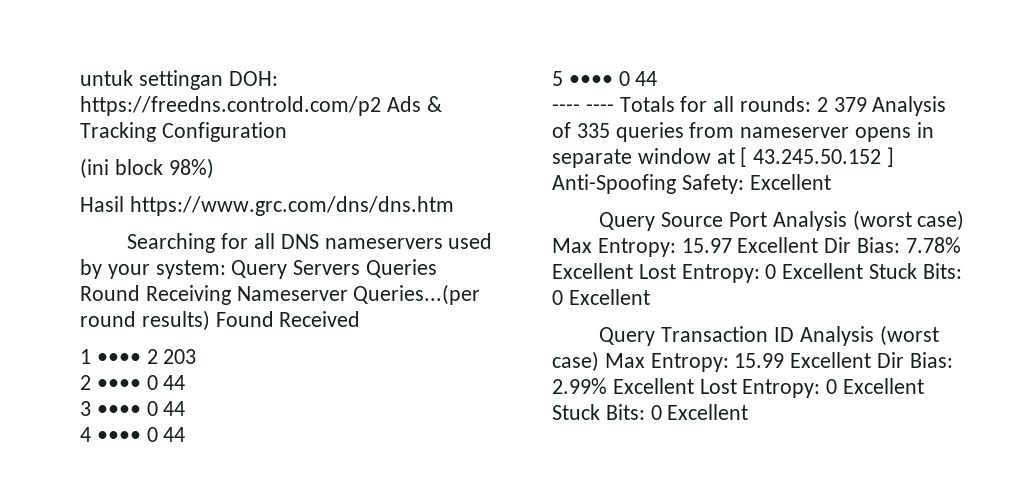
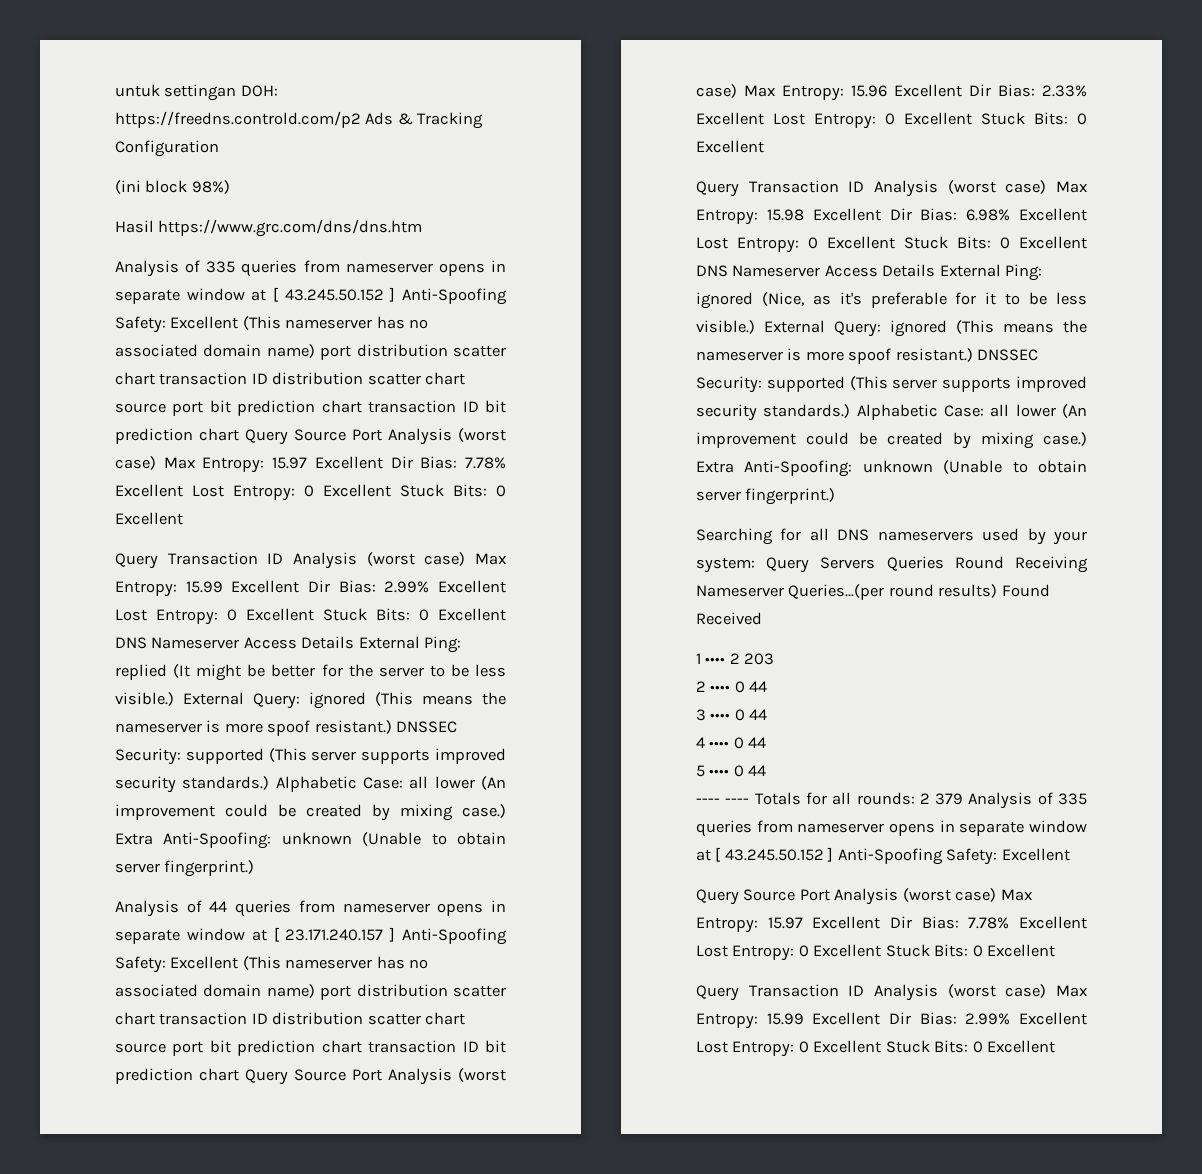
(454, 206) none -> [115,260,506,277] [115,287,507,305] [115,316,429,333] [115,344,506,360] [115,372,466,385] [115,400,506,416] [115,428,506,445] [115,456,507,473] [115,484,506,501] [115,512,183,525] [115,552,506,569] [115,580,506,597] [115,608,506,625] [115,636,462,653] [115,664,507,681] [115,692,506,709] [115,720,458,736] [115,748,507,765] [115,776,506,793] [115,804,506,821] [115,832,506,849] [115,860,255,877] [115,900,506,917] [115,927,507,945] [115,956,429,973] [115,984,506,1000] [115,1012,466,1025] [115,1040,506,1056] [115,1068,506,1085] [696,84,1087,101] [696,112,1087,129] [696,140,764,153] [696,180,1087,197] [696,208,1087,225] [696,236,1087,253] [696,264,1043,281] [696,292,1087,309] [696,320,1087,337] [696,348,1039,364] [696,376,1087,393] [696,404,1087,421] [696,432,1087,449] [696,460,1087,477] [696,488,836,505] // Analysis of 335 queries from nameserver opens in separate window at [ 43.245.50.152 ] Anti-Spoofing Safety: Excellent (This nameserver has no associated domain name) port distribution scatter chart transaction ID distribution scatter chart source port bit prediction chart transaction ID bit prediction chart Query Source Port Analysis (worst case) Max Entropy: 15.97 Excellent Dir Bias: 7.78% Excellent Lost Entropy: 0 Excellent Stuck Bits: 0 Excellent // Query Transaction ID Analysis (worst case) Max Entropy: 15.99 Excellent Dir Bias: 2.99% Excellent Lost Entropy: 0 Excellent Stuck Bits: 0 Excellent DNS Nameserver Access Details External Ping: replied (It might be better for the server to be less visible.) External Query: ignored (This means the nameserver is more spoof resistant.) DNSSEC Security: supported (This server supports improved security standards.) Alphabetic Case: all lower (An improvement could be created by mixing case.) Extra Anti-Spoofing: unknown (Unable to obtain server fingerprint.) // Analysis of 44 queries from nameserver opens in separate window at [ 23.171.240.157 ] Anti-Spoofing Safety: Excellent (This nameserver has no associated domain name) port distribution scatter chart transaction ID distribution scatter chart source port bit prediction chart transaction ID bit prediction chart Query Source Port Analysis (worst case) Max Entropy: 15.96 Excellent Dir Bias: 2.33% Excellent Lost Entropy: 0 Excellent Stuck Bits: 0 Excellent // Query Transaction ID Analysis (worst case) Max Entropy: 15.98 Excellent Dir Bias: 6.98% Excellent Lost Entropy: 0 Excellent Stuck Bits: 0 Excellent DNS Nameserver Access Details External Ping: ignored (Nice, as it's preferable for it to be less visible.) External Query: ignored (This means the nameserver is more spoof resistant.) DNSSEC Security: supported (This server supports improved security standards.) Alphabetic Case: all lower (An improvement could be created by mixing case.) Extra Anti-Spoofing: unknown (Unable to obtain server fingerprint.)

